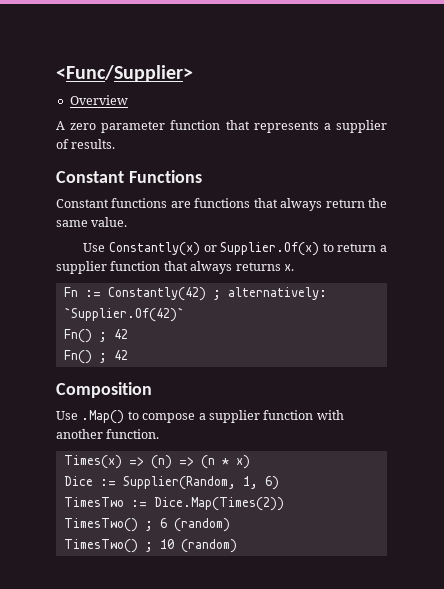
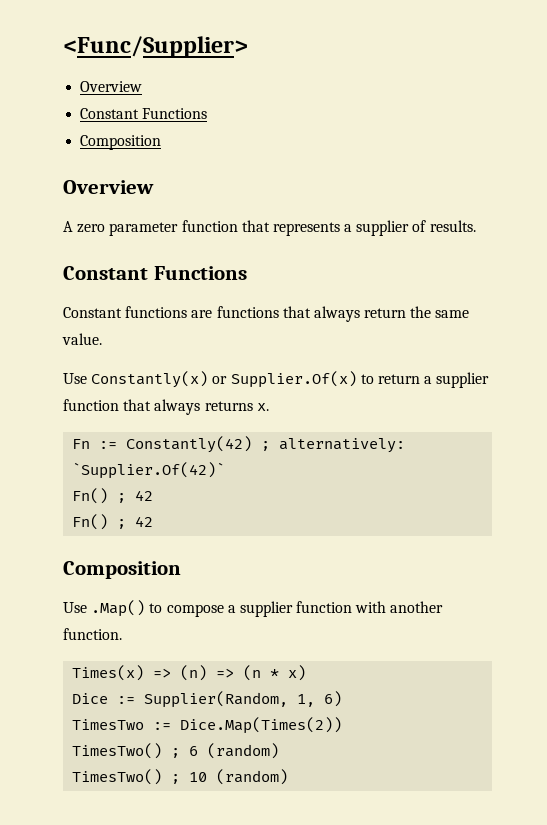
(128, 100) none -> [80,108,208,119] [80,135,162,150] [63,180,154,194] // Constant Functions // Composition // Overview

